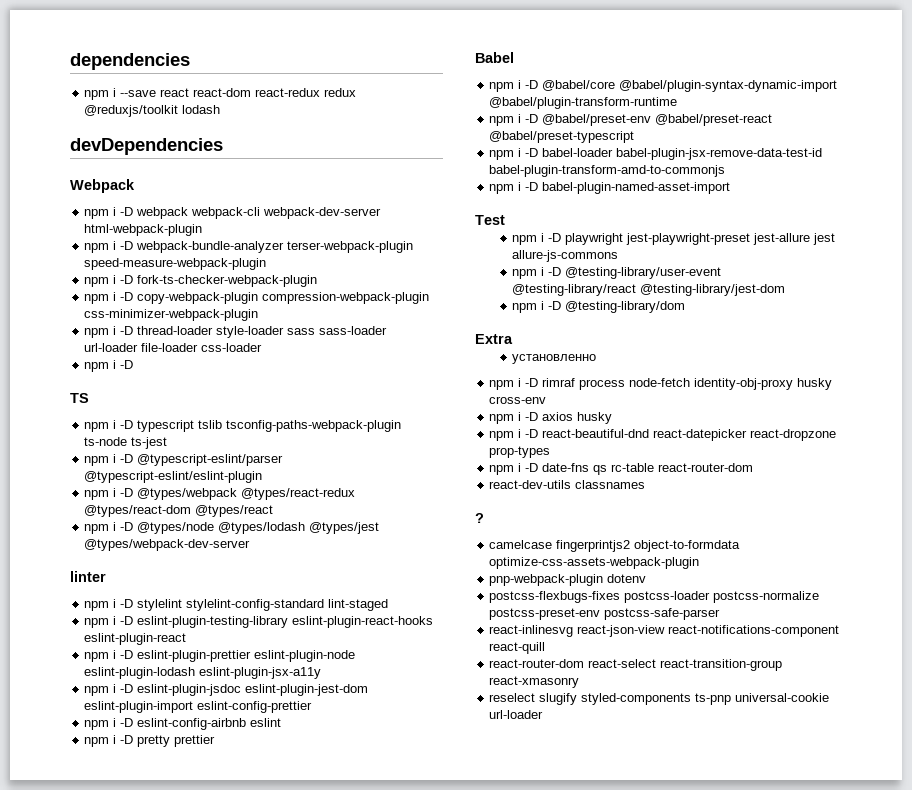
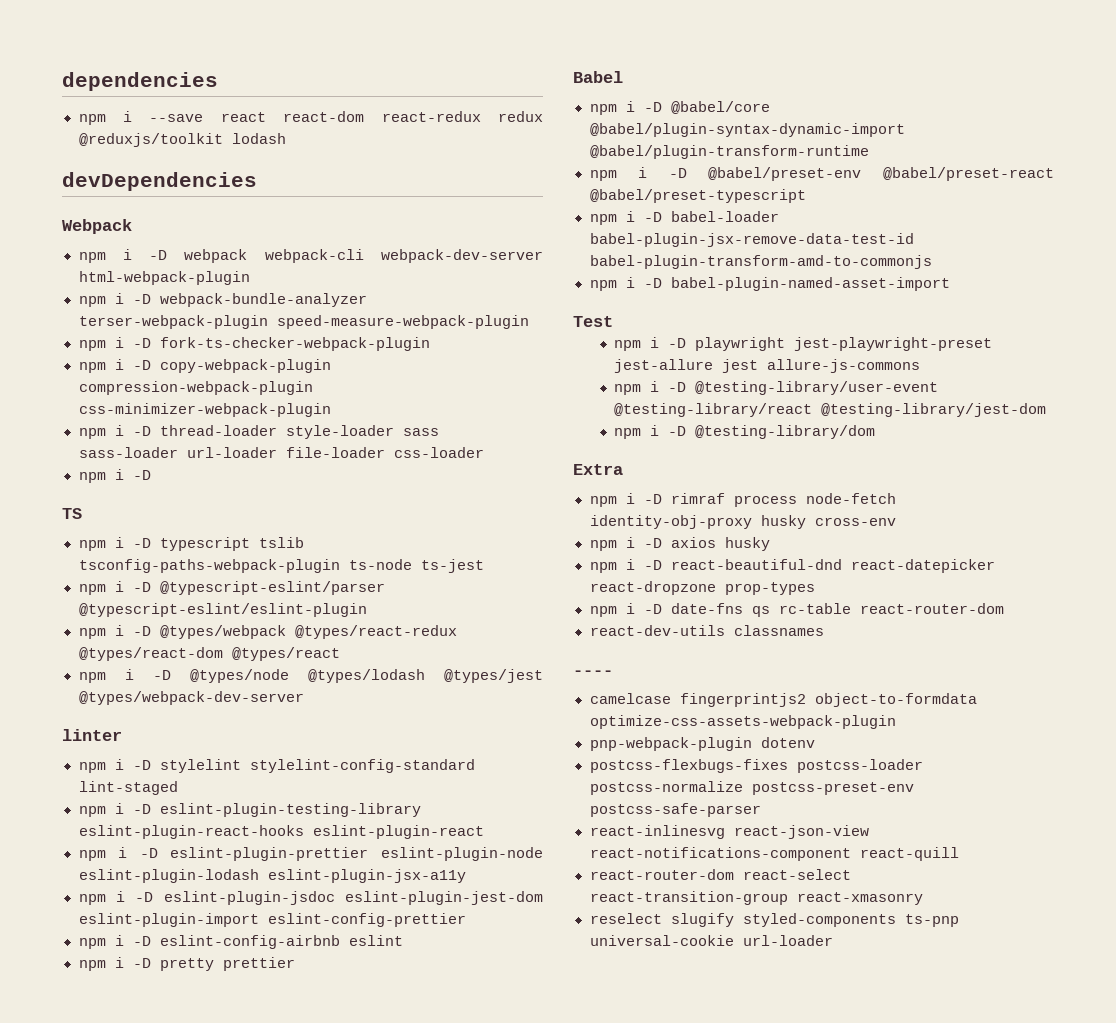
[512,354,597,364] // установленно -> (623, 469) none
[475,513,484,523] ? -> [573,670,613,675] ----

